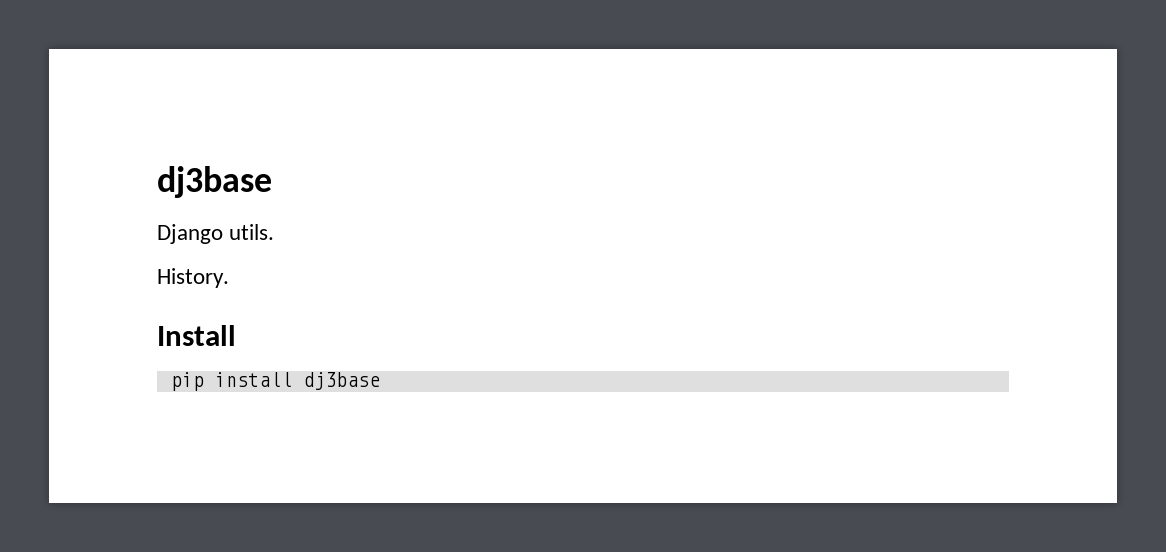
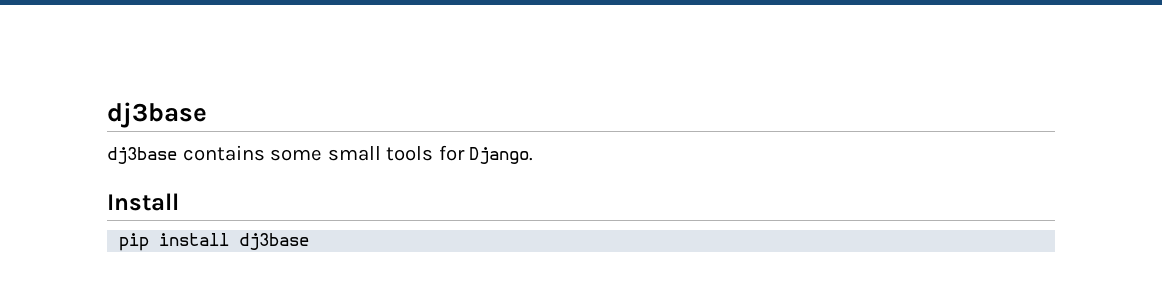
[157,224,275,244] [157,268,229,288] Django utils. // History. -> [107,145,534,164] dj3base contains some small tools for Django.

